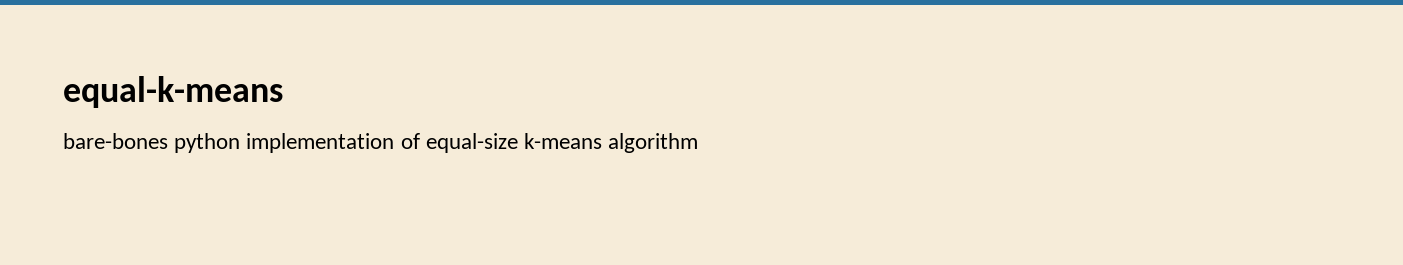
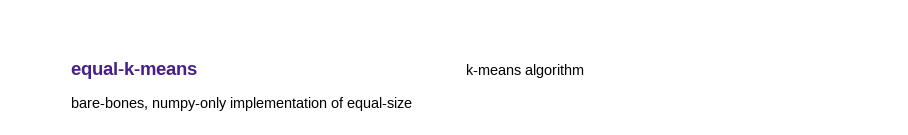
[63,133,241,153] bare-bones python -> [71,97,227,111] bare-bones, numpy-only

